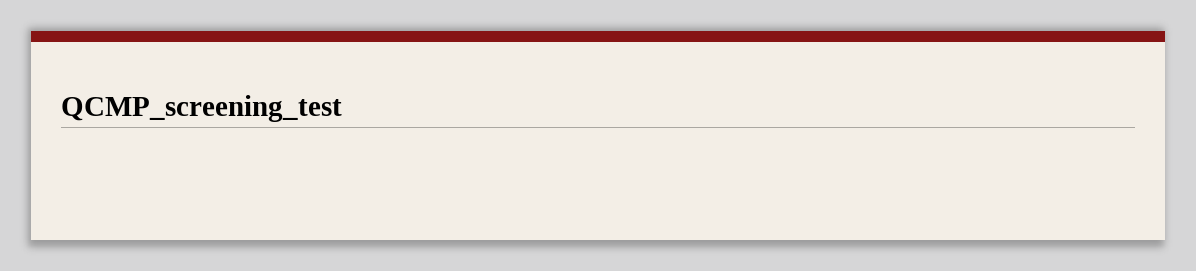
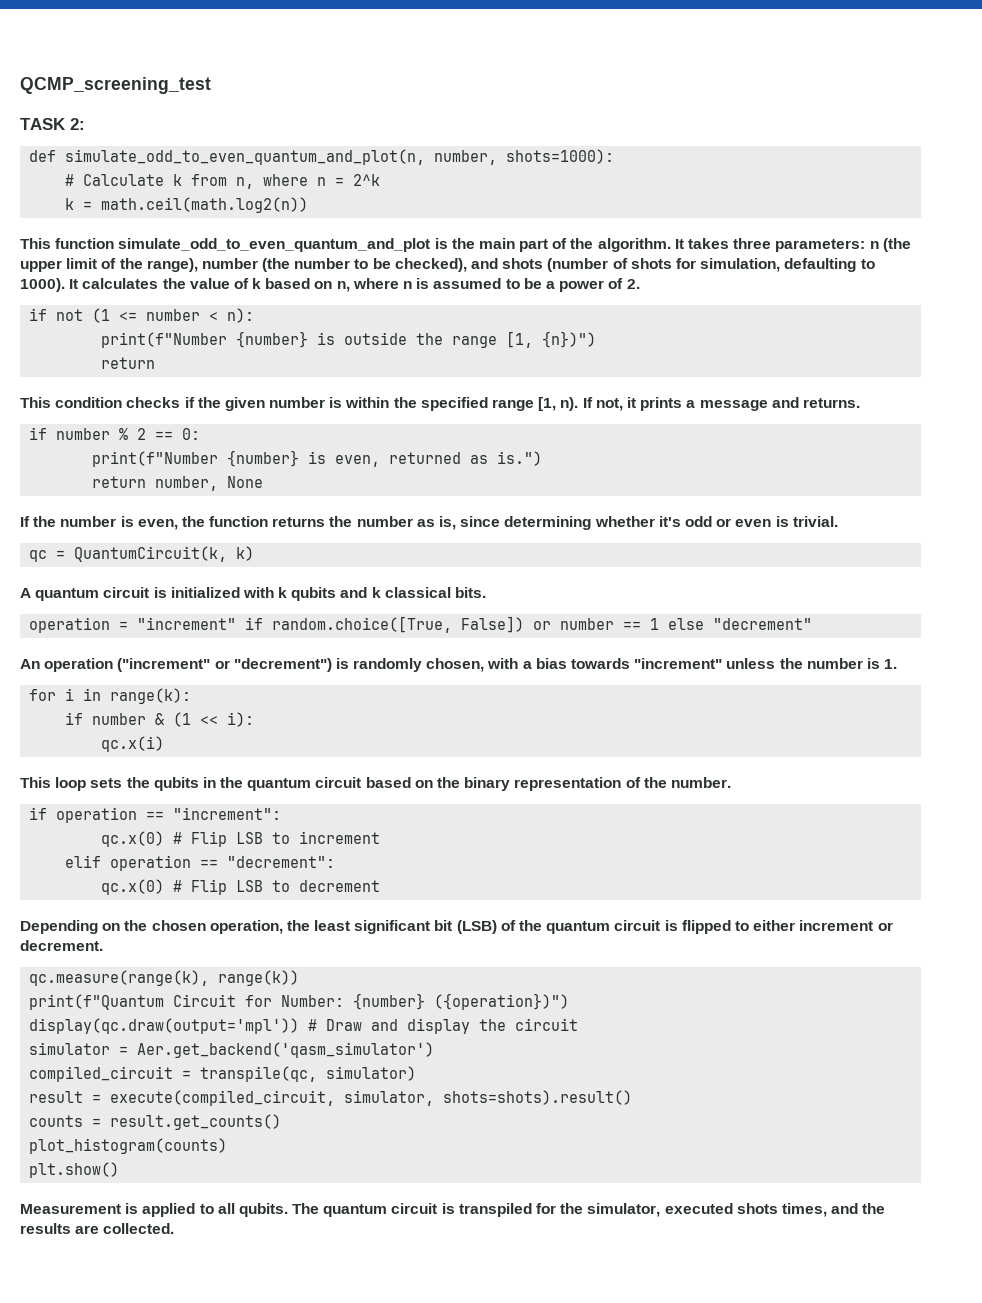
(342, 108) none -> [20,118,85,130] [29,149,615,165] [65,174,381,189] [65,197,309,213] [20,238,911,252] [20,258,875,272] [20,278,640,292] [29,308,255,323] [101,331,597,348] [101,357,156,369] [20,397,860,411] [29,427,201,440] [92,450,543,467] [92,476,264,491] [20,516,838,530] [29,546,255,562] [20,587,487,601] [29,616,813,633] [20,658,898,672] [29,688,192,704] [65,712,255,727] [101,736,165,752] [20,777,731,791] [29,807,282,823] [101,831,381,847] [65,855,336,871] [101,879,381,895] [20,920,893,934] [20,940,103,951] [29,970,300,986] [29,993,570,1010] [29,1018,579,1034] [29,1042,435,1058] [29,1066,417,1082] [29,1090,633,1106] [29,1114,282,1130] [29,1138,228,1154] [29,1162,120,1178] [20,1203,886,1217] [20,1223,175,1234] // TASK 2: // def simulate_odd_to_even_quantum_and_plot(n, number, shots=1000): // # Calculate k from n, where n = 2^k // k = math.ceil(math.log2(n)) // This function simulate_odd_to_even_quantum_and_plot is the main part of the algorithm. It takes three parameters: n (the upper limit of the range), number (the number to be checked), and shots (number of shots for simulation, defaulting to 1000). It calculates the value of k based on n, where n is assumed to be a power of 2. // if not (1 <= number < n): // print(f"Number {number} is outside the range [1, {n})") // return // This condition checks if the given number is within the specified range [1, n). If not, it prints a message and returns. // if number % 2 == 0: // print(f"Number {number} is even, returned as is.") // return number, None // If the number is even, the function returns the number as is, since determining whether it's odd or even is trivial. // qc = QuantumCircuit(k, k) // A quantum circuit is initialized with k qubits and k classical bits. // operation = "increment" if random.choice([True, False]) or number == 1 else "decrement" // An operation ("increment" or "decrement") is randomly chosen, with a bias towards "increment" unless the number is 1. // for i in range(k): // if number & (1 << i): // qc.x(i) // This loop sets the qubits in the quantum circuit based on the binary representation of the number. // if operation == "increment": // qc.x(0) # Flip LSB to increment // elif operation == "decrement": // qc.x(0) # Flip LSB to decrement // Depending on the chosen operation, the least significant bit (LSB) of the quantum circuit is flipped to either increment or decrement. // qc.measure(range(k), range(k)) // print(f"Quantum Circuit for Number: {number} ({operation})") // display(qc.draw(output='mpl')) # Draw and display the circuit // simulator = Aer.get_backend('qasm_simulator') // compiled_circuit = transpile(qc, simulator) // result = execute(compiled_circuit, simulator, shots=shots).result() // counts = result.get_counts() // plot_histogram(counts) // plt.show() // Measurement is applied to all qubits. The quantum circuit is transpiled for the simulator, executed shots times, and the results are collected.

